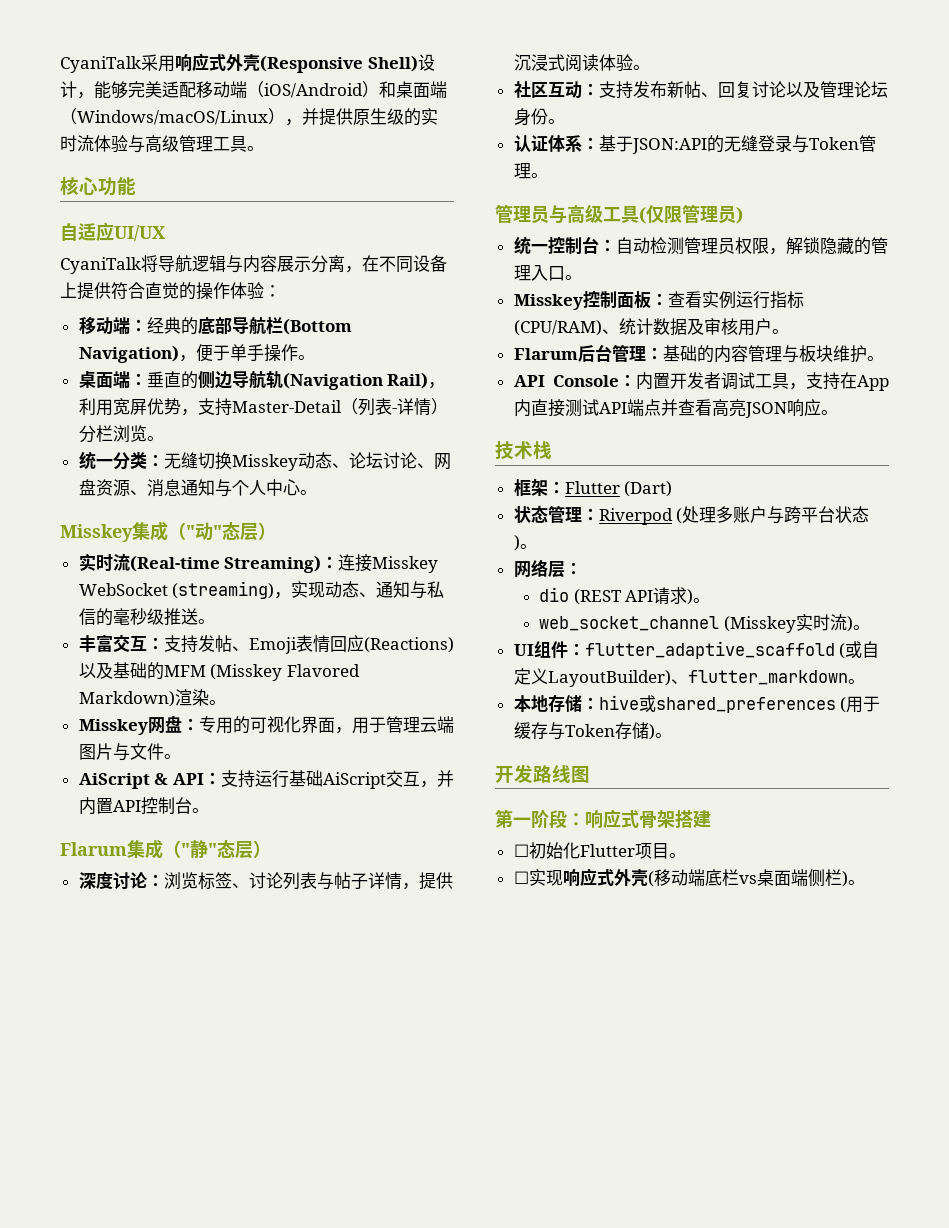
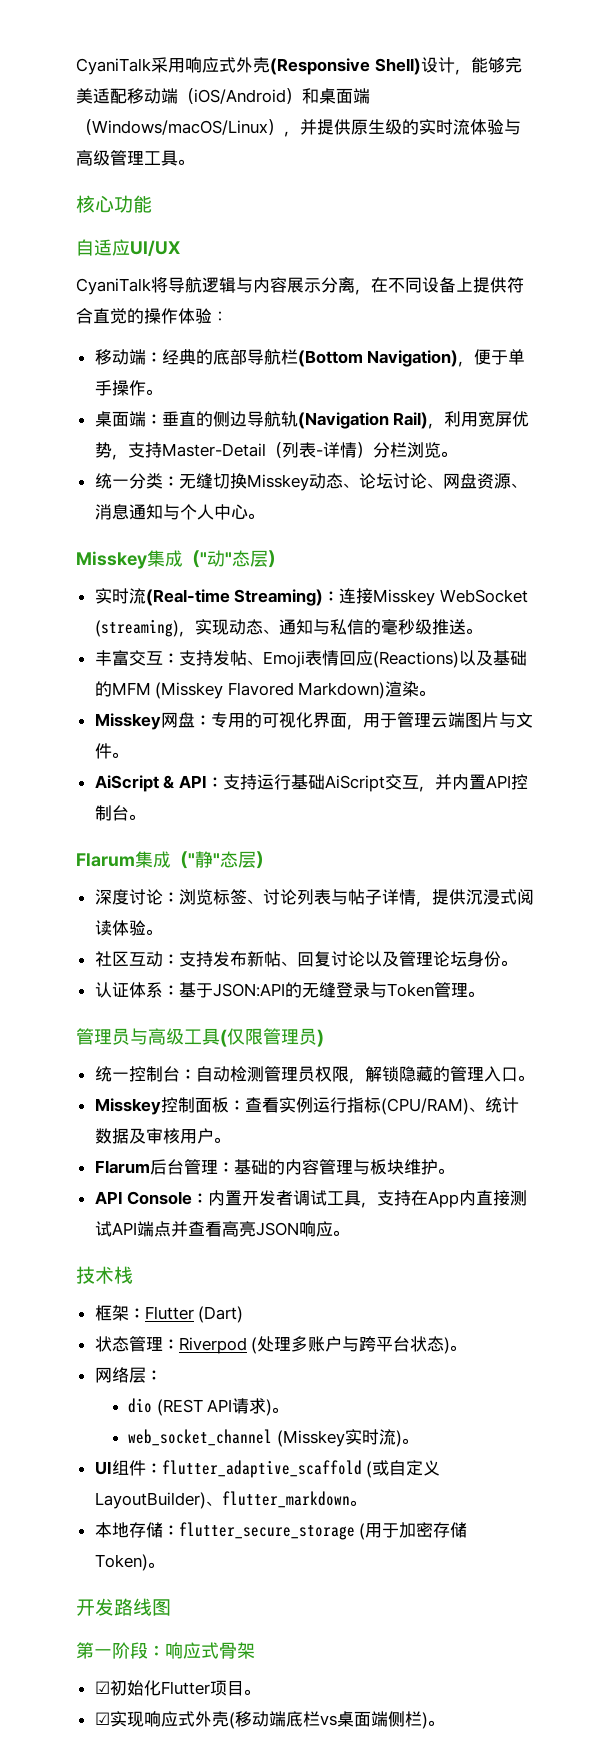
[598,695,881,713] [513,722,655,740] hive或shared_preferences (用于缓存与Token存储) -> [178,1522,468,1540] [94,1554,148,1571] flutter_secure_storage (用于加密存储Token)
[675,810,711,828] [513,844,529,857] 搭建 // ☐ -> [94,1681,110,1694] // ☑
[513,871,529,884] ☐ -> [94,1712,110,1725] ☑

